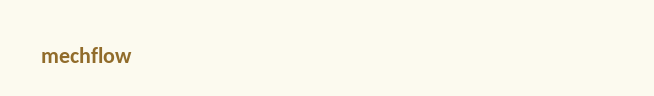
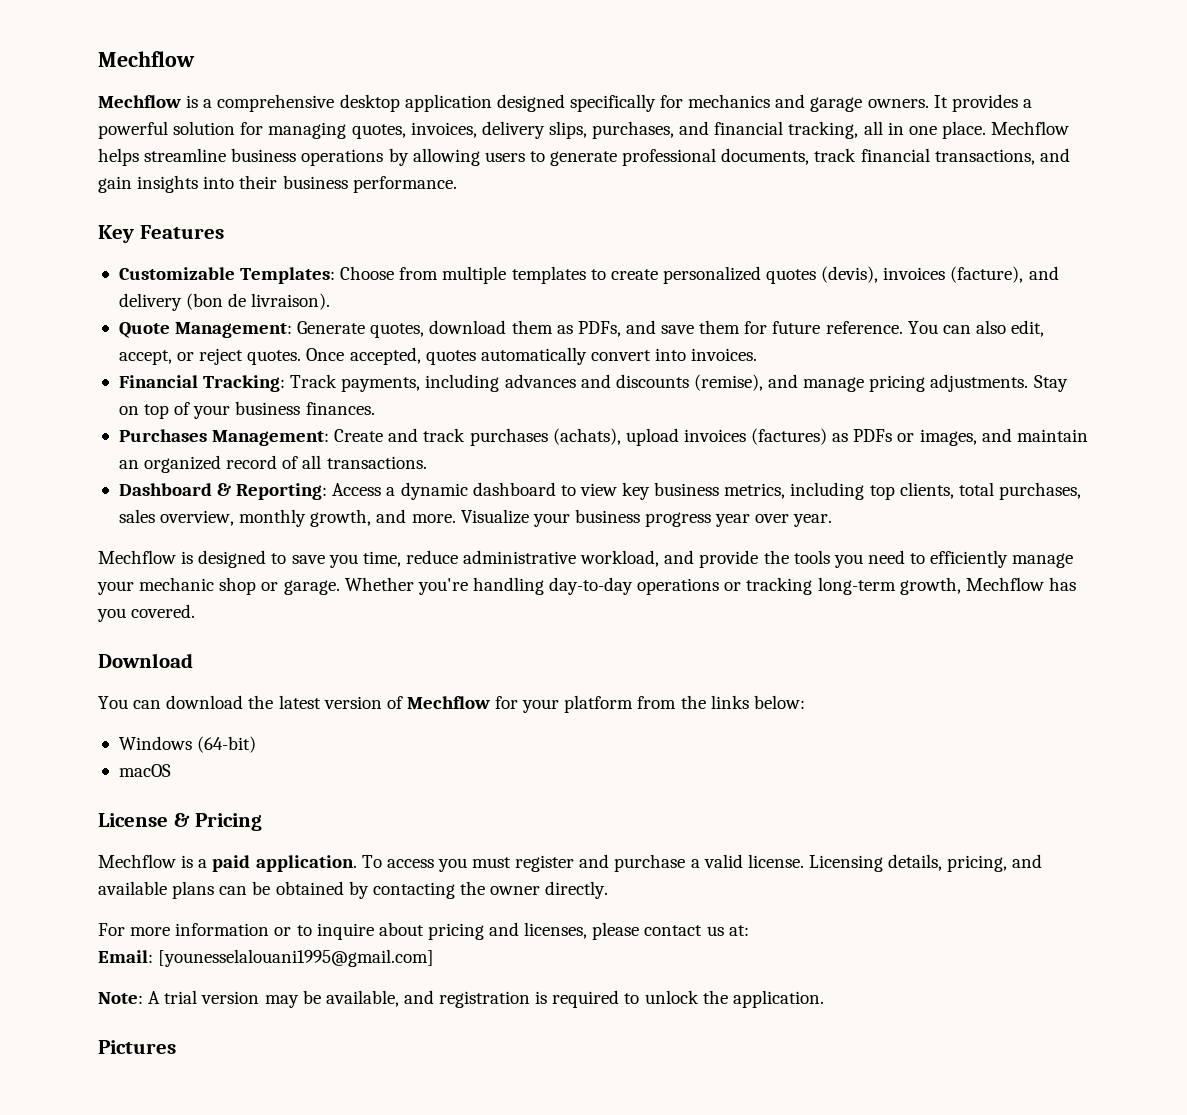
[41,47,132,63] mechflow -> [98,51,195,67] [98,94,1032,112] [98,121,1070,139] [98,148,1070,166] [98,175,457,193] [98,225,224,243] [118,266,1059,284] [118,293,331,311] [118,320,1045,338] [118,347,758,365] [118,374,1068,392] [118,401,375,419] [118,428,1088,446] [118,455,427,473] [118,482,1081,500] [118,509,833,527] [98,550,1074,568] [97,577,1076,595] [97,604,196,622] [98,653,193,668] [98,695,805,713] [118,736,257,753] [118,764,171,777] [98,813,263,831] [98,854,1043,872] [98,881,609,899] [98,922,749,940] [98,949,435,967] [98,990,824,1008] [98,1040,176,1054] Mechflow // Mechflow is a comprehensive desktop application designed specifically for mechanics and garage owners. It provides a powerful solution for managing quotes, invoices, delivery slips, purchases, and financial tracking, all in one place. Mechflow helps streamline business operations by allowing users to generate professional documents, track financial transactions, and gain insights into their business performance. // Key Features // Customizable Templates: Choose from multiple templates to create personalized quotes (devis), invoices (facture), and delivery (bon de livraison). // Quote Management: Generate quotes, download them as PDFs, and save them for future reference. You can also edit, accept, or reject quotes. Once accepted, quotes automatically convert into invoices. // Financial Tracking: Track payments, including advances and discounts (remise), and manage pricing adjustments. Stay on top of your business finances. // Purchases Management: Create and track purchases (achats), upload invoices (factures) as PDFs or images, and maintain an organized record of all transactions. // Dashboard & Reporting: Access a dynamic dashboard to view key business metrics, including top clients, total purchases, sales overview, monthly growth, and more. Visualize your business progress year over year. // Mechflow is designed to save you time, reduce administrative workload, and provide the tools you need to efficiently manage your mechanic shop or garage. Whether you're handling day-to-day operations or tracking long-term growth, Mechflow has you covered. // Download // You can download the latest version of Mechflow for your platform from the links below: // Windows (64-bit) // macOS // License & Pricing // Mechflow is a paid application. To access you must register and purchase a valid license. Licensing details, pricing, and available plans can be obtained by contacting the owner directly. // For more information or to inquire about pricing and licenses, please contact us at: // Email: [younesselalouani1995@gmail.com] // Note: A trial version may be available, and registration is required to unlock the application. // Pictures

